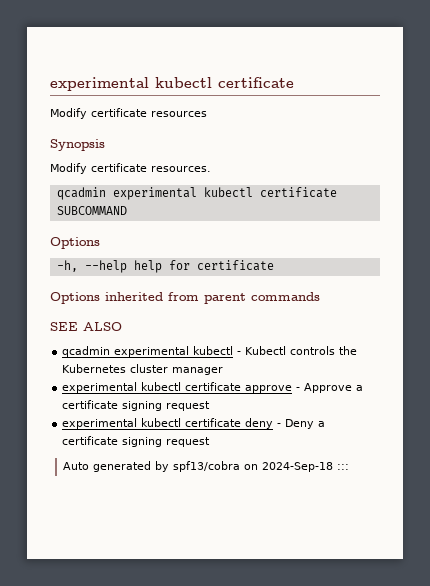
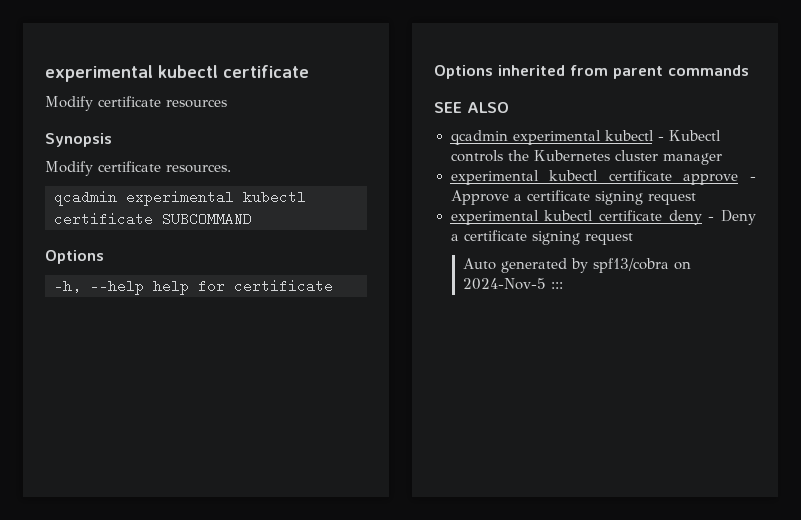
[261,462,333,472] 2024-Sep-18 -> [462,278,546,290] 2024-Nov-5

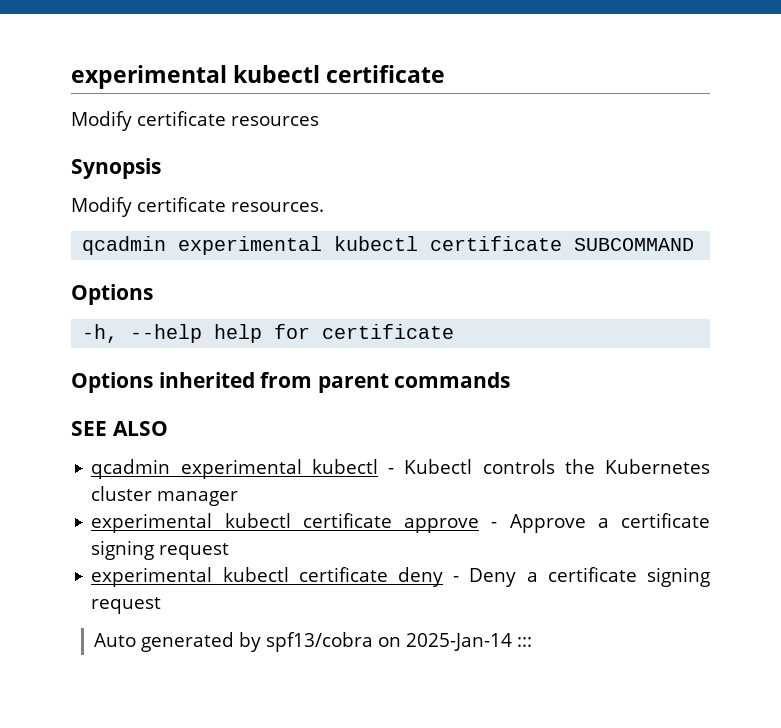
[462,278,546,290] 2024-Nov-5 -> [406,633,513,651] 2025-Jan-14

